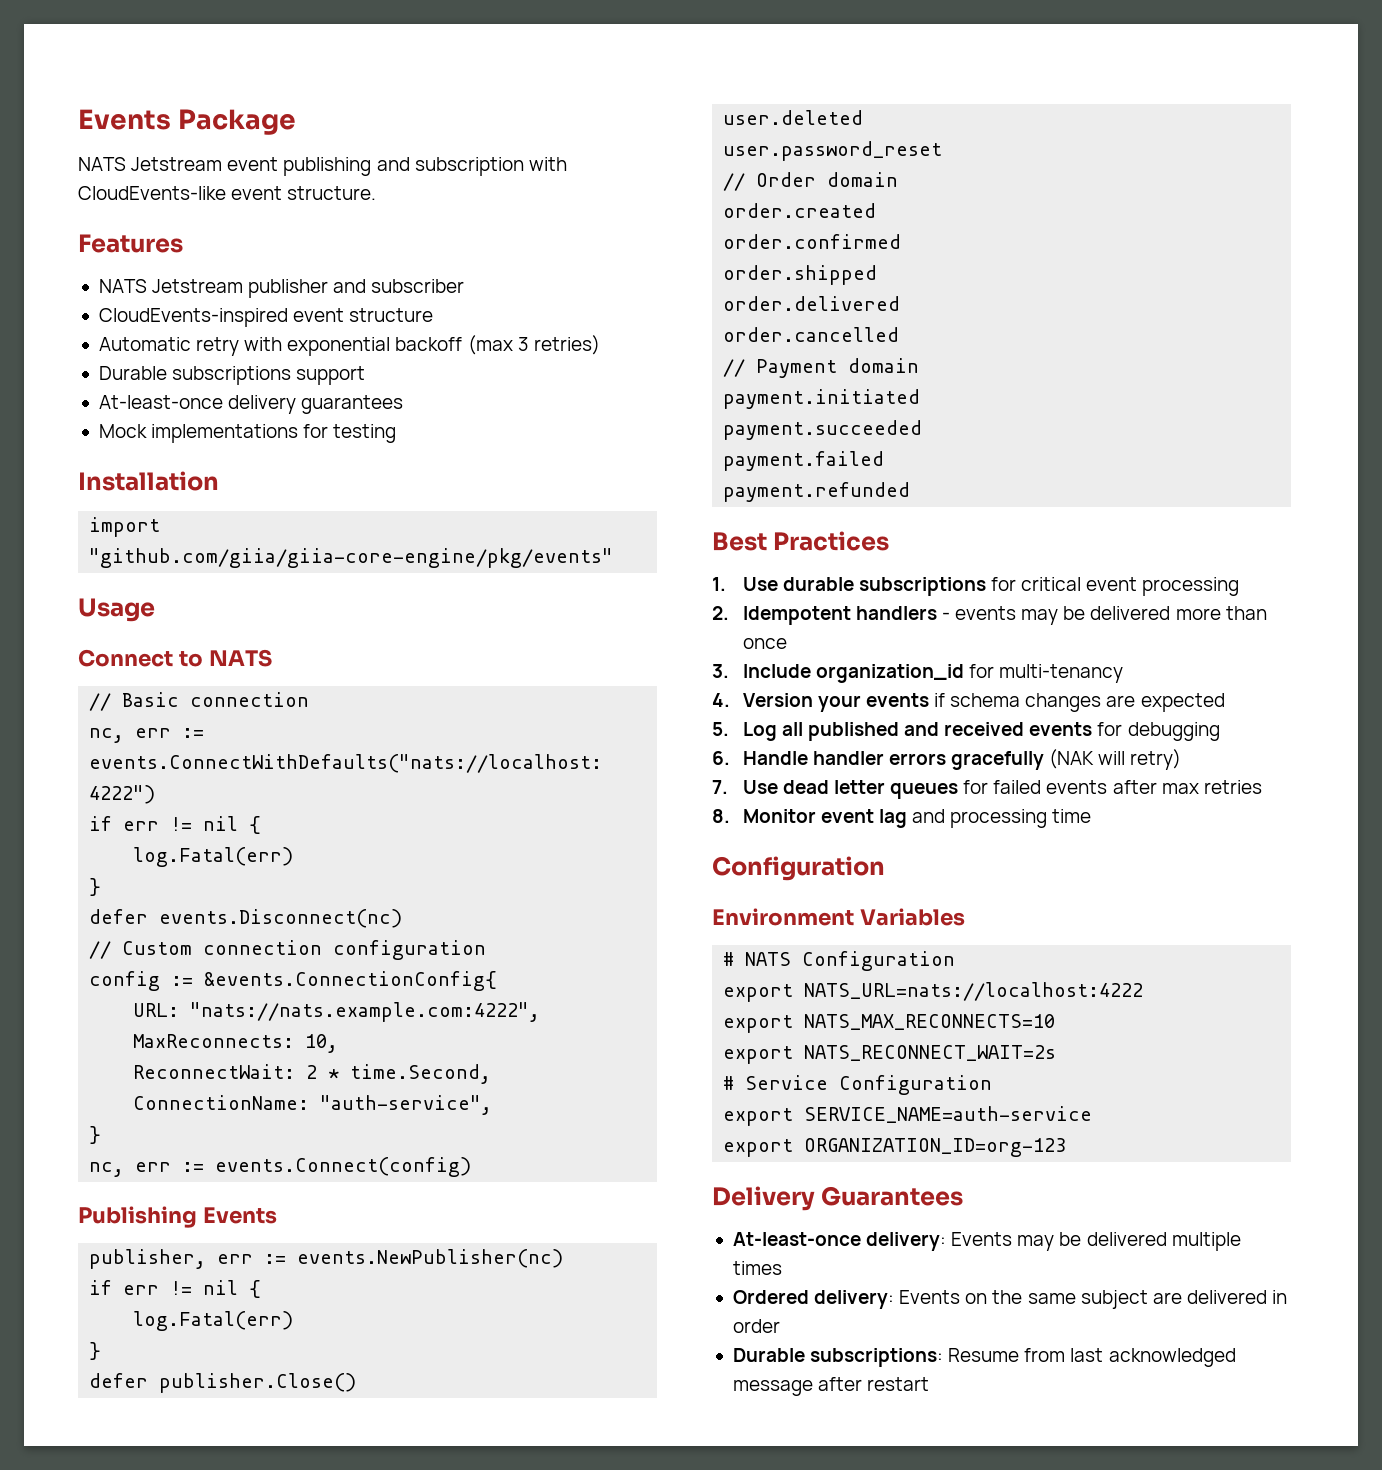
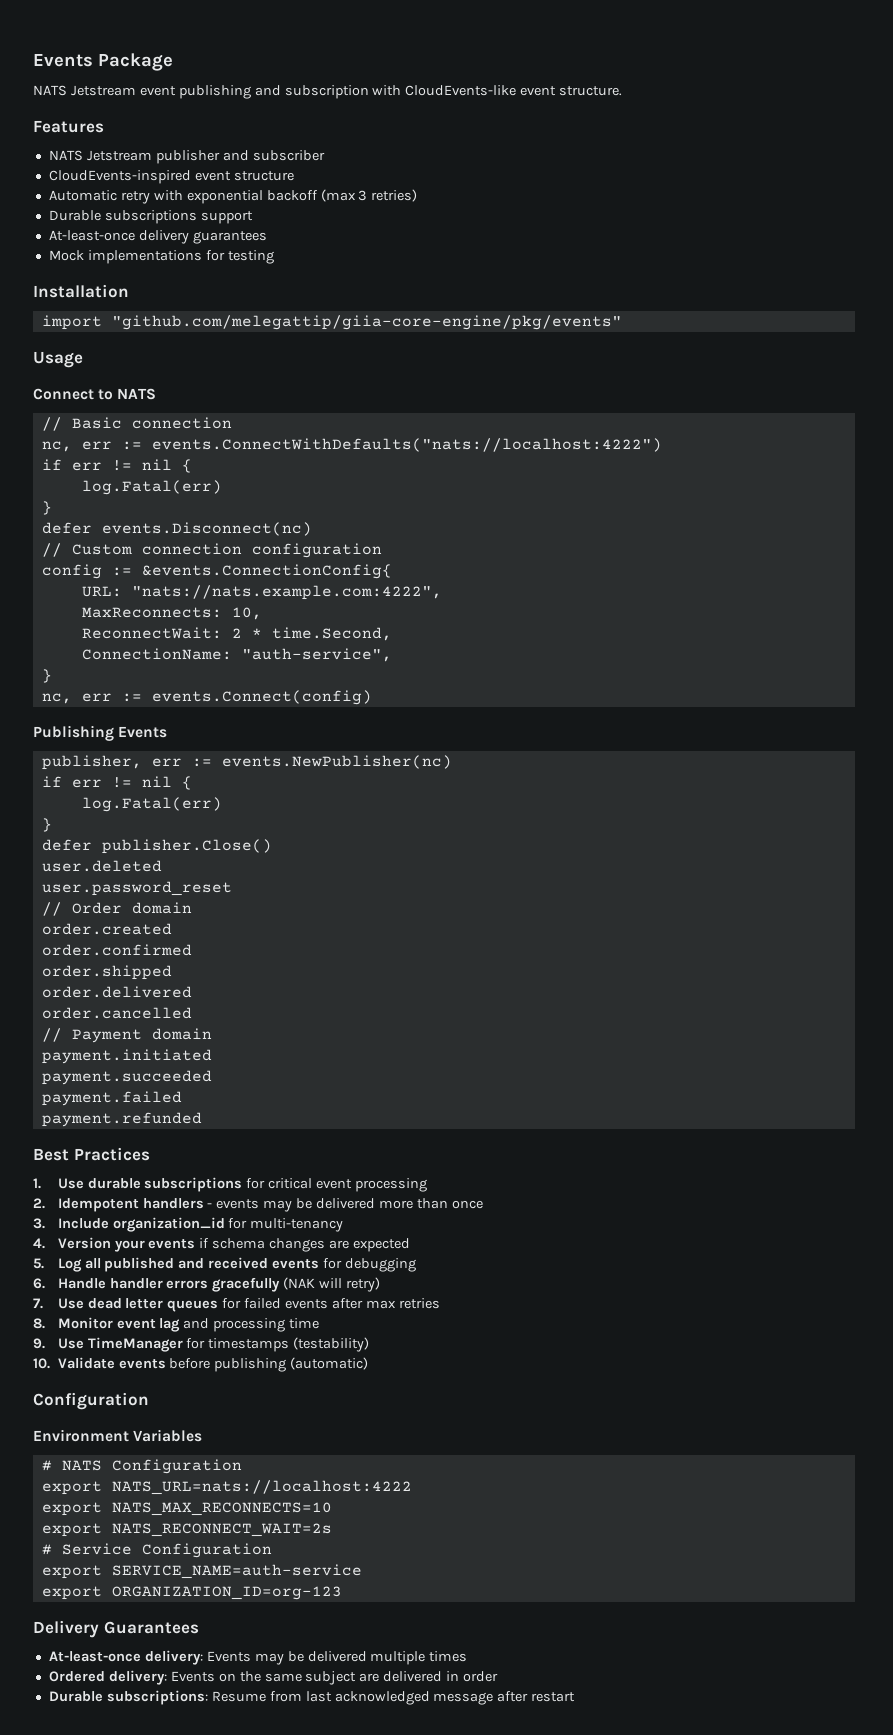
[89,548,614,568] "github.com/giia/giia-core-engine/pkg/events" -> [111,315,622,330] "github.com/melegattip/giia-core-engine/pkg/events"
(1092, 816) none -> [33,1337,370,1352] [33,1357,369,1372] // 9. Use TimeManager for timestamps (testability) // 10. Validate events before publishing (automatic)

